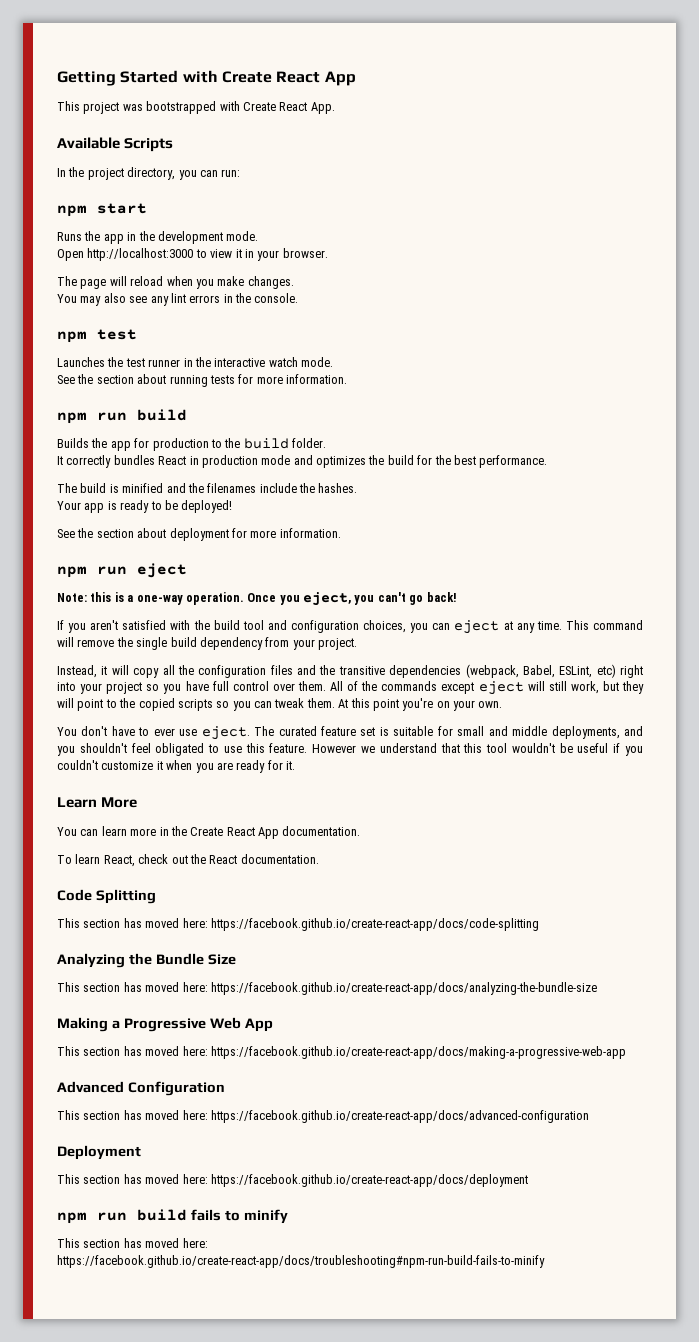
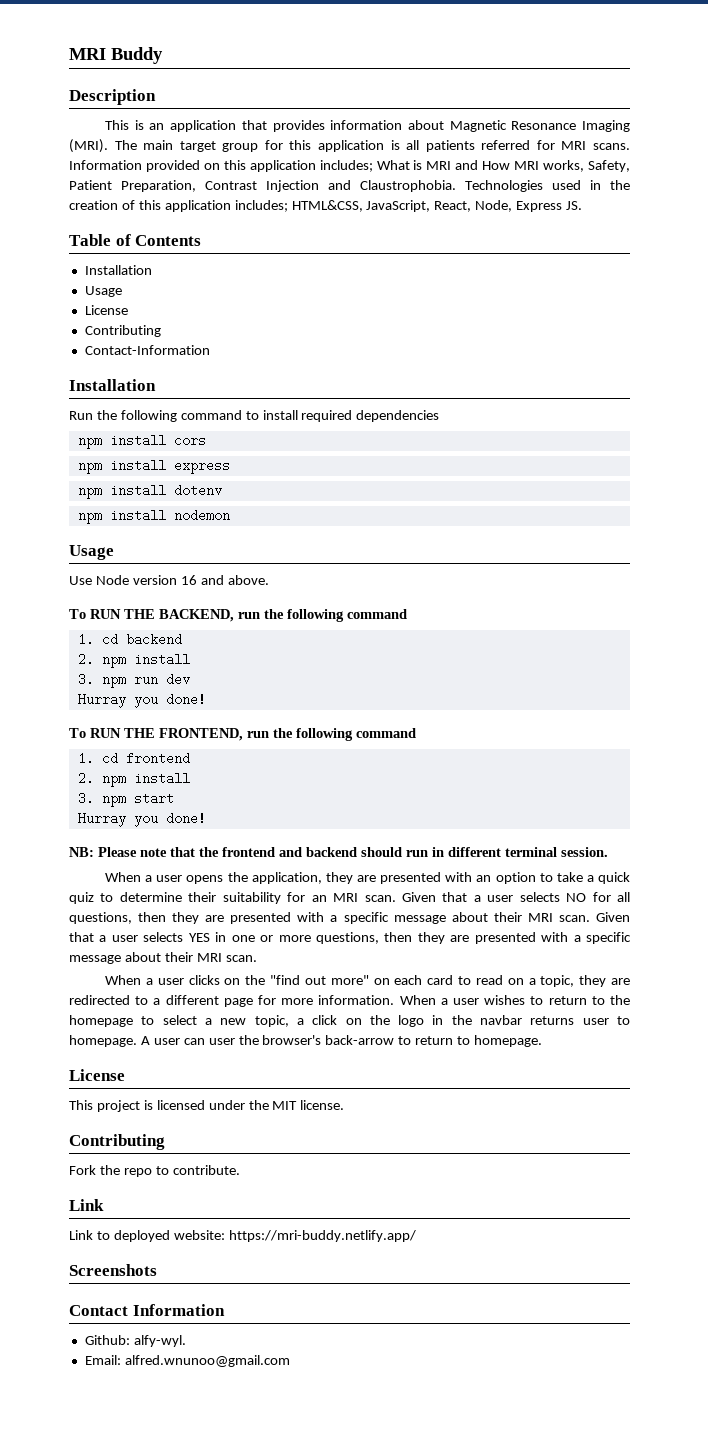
[57,70,356,86] [57,101,335,114] [57,137,174,152] [57,167,241,180] [57,203,147,217] [57,231,259,244] [57,248,328,261] [57,276,294,289] [57,293,299,306] [57,329,137,343] [57,357,333,367] [57,374,347,387] [57,409,187,424] [57,438,326,451] [57,455,548,468] [57,483,358,493] [57,500,233,513] [57,528,341,541] [57,563,187,578] [57,592,457,606] [57,620,643,634] [57,637,357,650] [57,664,643,678] [57,681,645,695] [57,698,503,711] [57,726,644,740] [57,743,643,756] [57,760,295,773] [57,797,138,808] [57,826,361,839] [57,854,319,867] [57,889,156,904] [57,918,539,931] [57,953,236,968] [57,982,597,995] [57,1017,273,1032] [57,1046,626,1059] [57,1081,225,1096] [57,1110,589,1123] [57,1145,141,1160] [57,1174,528,1187] [57,1209,288,1224] [57,1238,208,1248] [57,1255,545,1268] Getting Started with Create React App // This project was bootstrapped with Create React App. // Available Scripts // In the project directory, you can run: // npm start // Runs the app in the development mode. // Open http://localhost:3000 to view it in your browser. // The page will reload when you make changes. // You may also see any lint errors in the console. // npm test // Launches the test runner in the interactive watch mode. // See the section about running tests for more information. // npm run build // Builds the app for production to the build folder. // It correctly bundles React in production mode and optimizes the build for the best performance. // The build is minified and the filenames include the hashes. // Your app is ready to be deployed! // See the section about deployment for more information. // npm run eject // Note: this is a one-way operation. Once you eject, you can't go back! // If you aren't satisfied with the build tool and configuration choices, you can eject at any time. This command will remove the single build dependency from your project. // Instead, it will copy all the configuration files and the transitive dependencies (webpack, Babel, ESLint, etc) right into your project so you have full control over them. All of the commands except eject will still work, but they will point to the copied scripts so you can tweak them. At this point you're on your own. // You don't have to ever use eject. The curated feature set is suitable for small and middle deployments, and you shouldn't feel obligated to use this feature. However we understand that this tool wouldn't be useful if you couldn't customize it when you are ready for it. // Learn More // You can learn more in the Create React App documentation. // To learn React, check out the React documentation. // Code Splitting // This section has moved here: https://facebook.github.io/create-react-app/docs/code-splitting // Analyzing the Bundle Size // This section has moved here: https://facebook.github.io/create-react-app/docs/analyzing-the-bundle-size // Making a Progressive Web App // This section has moved here: https://facebook.github.io/create-react-app/docs/making-a-progressive-web-app // Advanced Configuration // This section has moved here: https://facebook.github.io/create-react-app/docs/advanced-configuration // Deployment // This section has moved here: https://facebook.github.io/create-react-app/docs/deployment // npm run build fails to minify // This section has moved here: https://facebook.github.io/create-react-app/docs/troubleshooting#npm-run-build-fails-to-minify -> [69,47,163,64] [69,89,156,105] [105,120,630,132] [69,139,630,153] [69,160,630,172] [69,180,630,192] [69,200,583,212] [69,234,202,246] [84,265,152,275] [84,286,122,297] [84,305,128,315] [84,325,161,337] [84,345,210,355] [69,379,156,391] [69,410,440,422] [77,434,206,449] [77,459,230,474] [77,484,222,499] [77,509,230,524] [69,545,114,560] [69,575,269,585] [69,609,407,622] [77,633,182,646] [77,653,190,668] [77,673,190,688] [77,693,206,708] [69,728,416,741] [77,752,190,765] [77,772,190,787] [77,792,174,807] [77,812,206,827] [69,847,608,857] [105,872,630,884] [69,892,630,904] [69,912,631,924] [69,932,631,944] [69,952,257,964] [105,975,631,987] [69,995,630,1007] [69,1015,630,1027] [69,1035,543,1047] [69,1069,125,1081] [69,1100,345,1112] [69,1134,165,1150] [69,1165,240,1177] [69,1199,104,1211] [69,1230,416,1242] [69,1264,157,1276] [69,1304,225,1316] [84,1335,186,1347] [84,1355,290,1367] MRI Buddy // Description // This is an application that provides information about Magnetic Resonance Imaging (MRI). The main target group for this application is all patients referred for MRI scans. Information provided on this application includes; What is MRI and How MRI works, Safety, Patient Preparation, Contrast Injection and Claustrophobia. Technologies used in the creation of this application includes; HTML&CSS, JavaScript, React, Node, Express JS. // Table of Contents // Installation // Usage // License // Contributing // Contact-Information // Installation // Run the following command to install required dependencies // npm install cors // npm install express // npm install dotenv // npm install nodemon // Usage // Use Node version 16 and above. // To RUN THE BACKEND, run the following command // 1. cd backend // 2. npm install // 3. npm run dev // Hurray you done! // To RUN THE FRONTEND, run the following command // 1. cd frontend // 2. npm install // 3. npm start // Hurray you done! // NB: Please note that the frontend and backend should run in different terminal session. // When a user opens the application, they are presented with an option to take a quick quiz to determine their suitability for an MRI scan. Given that a user selects NO for all questions, then they are presented with a specific message about their MRI scan. Given that a user selects YES in one or more questions, then they are presented with a specific message about their MRI scan. // When a user clicks on the "find out more" on each card to read on a topic, they are redirected to a different page for more information. When a user wishes to return to the homepage to select a new topic, a click on the logo in the navbar returns user to homepage. A user can user the browser's back-arrow to return to homepage. // License // This project is licensed under the MIT license. // Contributing // Fork the repo to contribute. // Link // Link to deployed website: https://mri-buddy.netlify.app/ // Screenshots // Contact Information // Github: alfy-wyl. // Email: alfred.wnunoo@gmail.com

